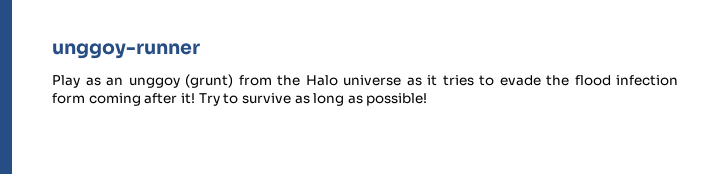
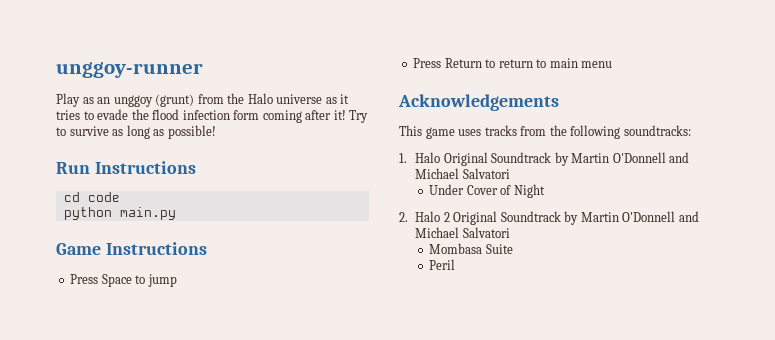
(428, 99) none -> [56,161,196,174] [63,192,120,202] [63,207,176,220] [56,242,207,255] [70,274,177,287] [413,58,613,68] [398,94,559,111] [399,125,691,139] [399,152,690,166] [415,168,510,179] [429,184,545,198] [399,211,699,225] [415,227,510,238] [429,243,513,254] [429,259,456,270] // Run Instructions // cd code // python main.py // Game Instructions // Press Space to jump // Press Return to return to main menu // Acknowledgements // This game uses tracks from the following soundtracks: // 1. Halo Original Soundtrack by Martin O'Donnell and Michael Salvatori // Under Cover of Night // 2. Halo 2 Original Soundtrack by Martin O'Donnell and Michael Salvatori // Mombasa Suite // Peril

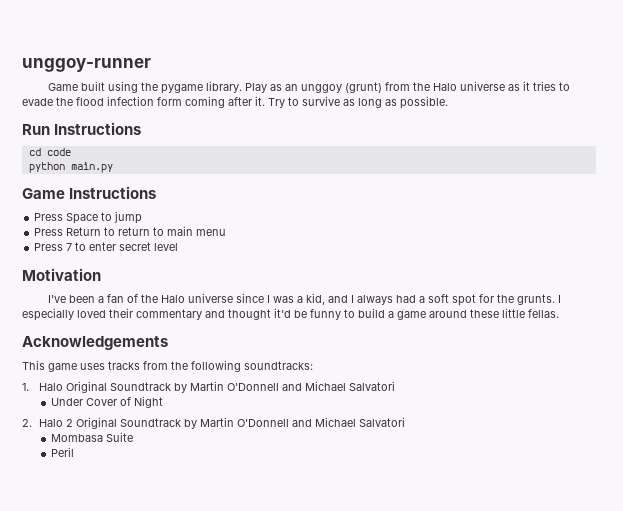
(203, 70) none -> [47,81,242,94] Game built using the pygame library.
[333,110,346,120] it! -> [255,96,265,106] it.
[167,125,216,139] possible! -> [400,96,448,109] possible.
(613, 64) none -> [34,242,179,251] [22,268,101,281] [47,293,561,306] [22,308,559,321] // Press 7 to enter secret level // Motivation // I've been a fan of the Halo universe since I was a kid, and I always had a soft spot for the grunts. I especially loved their commentary and thought it'd be funny to build a game around these little fellas.

